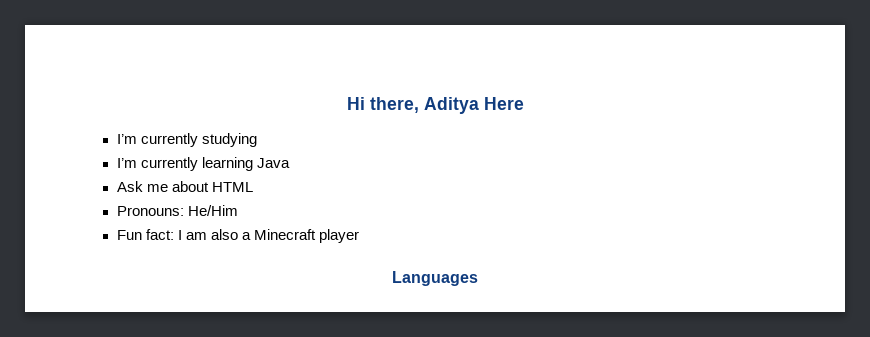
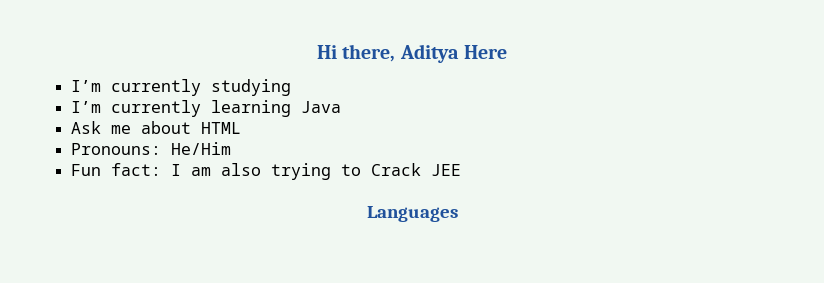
[241,229,359,243] a Minecraft player -> [271,163,462,180] trying to Crack JEE

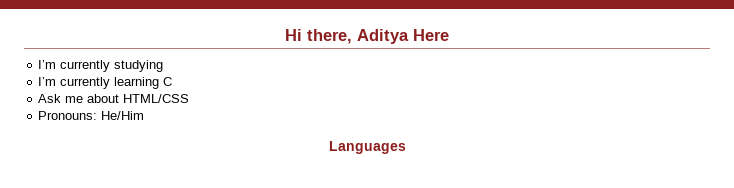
[301,101,342,113] Java -> [163,77,173,86] C
[201,122,242,134] HTML -> [123,94,190,103] HTML/CSS
[71,163,462,180] // Fun fact: I am also trying to Crack JEE -> (145, 115) none

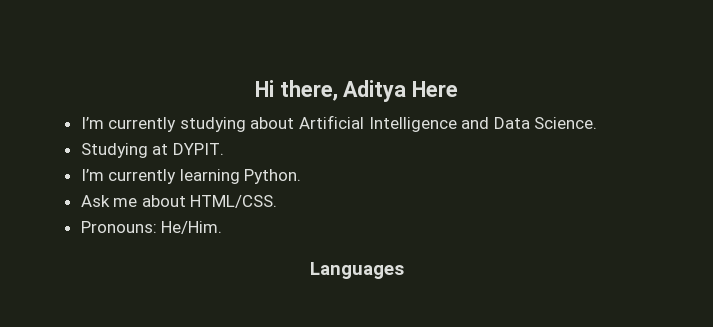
(164, 66) none -> [250,115,598,132] [80,143,224,158] about Artificial Intelligence and Data Science. // Studying at DYPIT.
[163,77,173,86] C -> [244,169,302,184] Python.
[123,94,190,103] HTML/CSS -> [190,195,278,208] HTML/CSS.
[101,111,145,120] He/Him -> [161,221,223,234] He/Him.

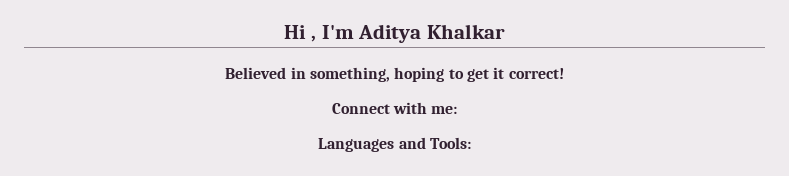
[279,80,459,102] [80,115,598,132] [80,143,224,158] [80,169,302,184] [80,195,278,208] [80,221,223,234] there, Aditya Here // I’m currently studying about Artificial Intelligence and Data Science. // Studying at DYPIT. // I’m currently learning Python. // Ask me about HTML/CSS. // Pronouns: He/Him. -> [310,24,505,43] [225,67,564,82] [331,102,458,114] , I'm Aditya Khalkar // Believed in something, hoping to get it correct! // Connect with me:
(404, 270) none -> [398,137,471,149] and Tools:

